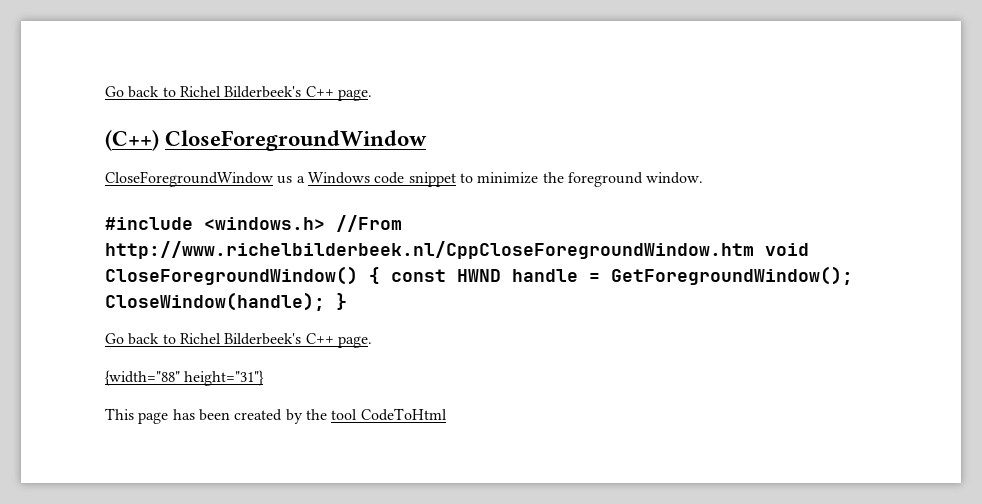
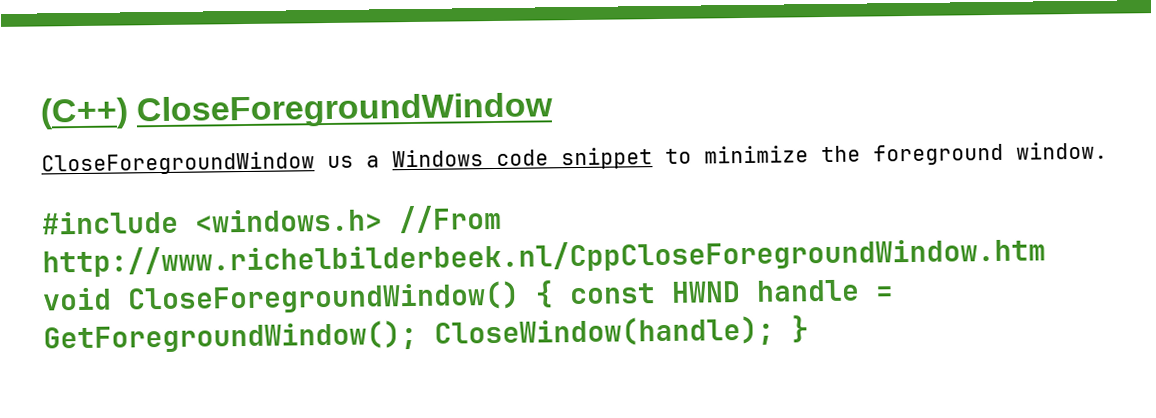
[105,86,372,101] Go back to Richel Bilderbeek's C++ page. // -> (40, 113) none
[105,333,372,348] [105,370,265,386] [105,408,447,424] // Go back to Richel Bilderbeek's C++ page. // {width="88" height="31"} // This page has been created by the tool CodeToHtml -> (809, 329) none

